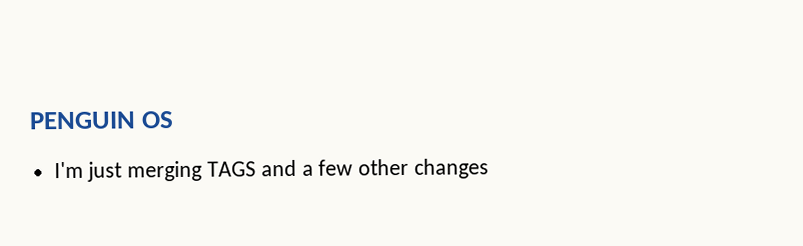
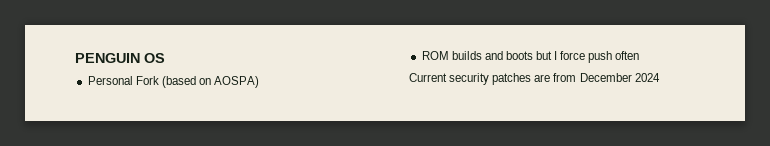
[53,158,490,182] I'm just merging TAGS and a few other changes -> [87,76,260,88] [421,51,640,63] [409,73,660,85] Personal Fork (based on AOSPA) // ROM builds and boots but I force push often // Current security patches are from December 2024

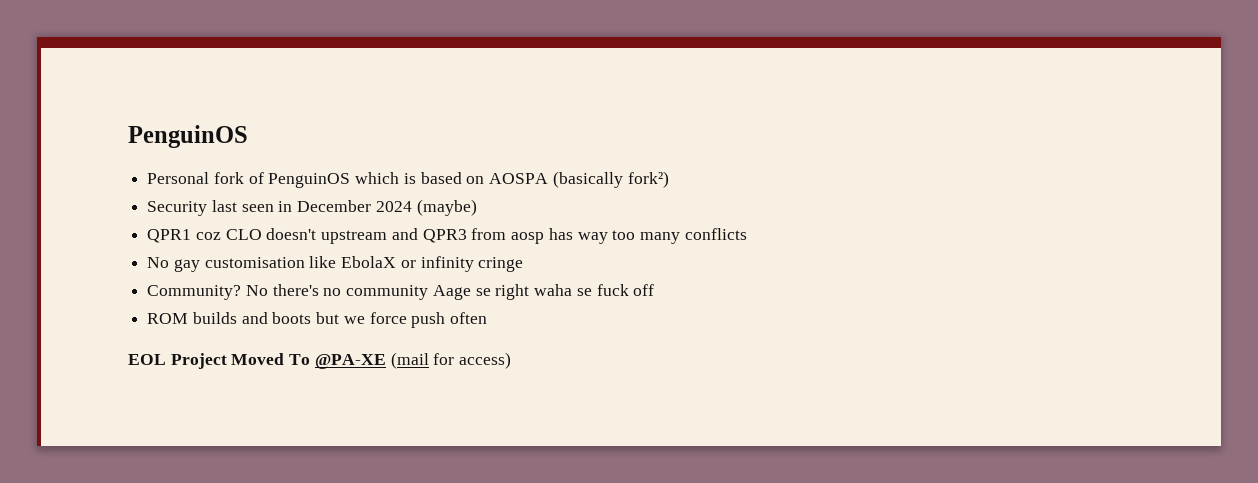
[75,53,165,63] PENGUIN OS -> [128,125,248,148] PenguinOS
[135,76,260,88] Fork (based on AOSPA) -> [213,171,669,188] [147,199,477,216] [147,228,747,244] [147,256,524,272] [147,284,655,300] fork of PenguinOS which is based on AOSPA (basically fork²) // Security last seen in December 2024 (maybe) // QPR1 coz CLO doesn't upstream and QPR3 from aosp has way too many conflicts // No gay customisation like EbolaX or infinity cringe // Community? No there's no community Aage se right waha se fuck off
[554,51,558,60] I -> [343,316,365,324] we
[409,73,660,85] Current security patches are from December 2024 -> [128,352,512,369] EOL Project Moved To @PA-XE (mail for access)

